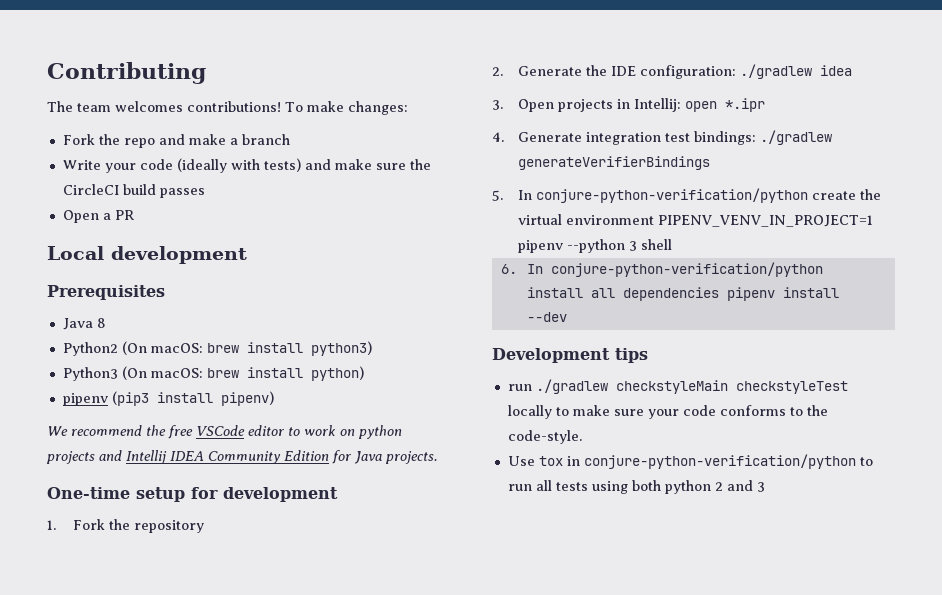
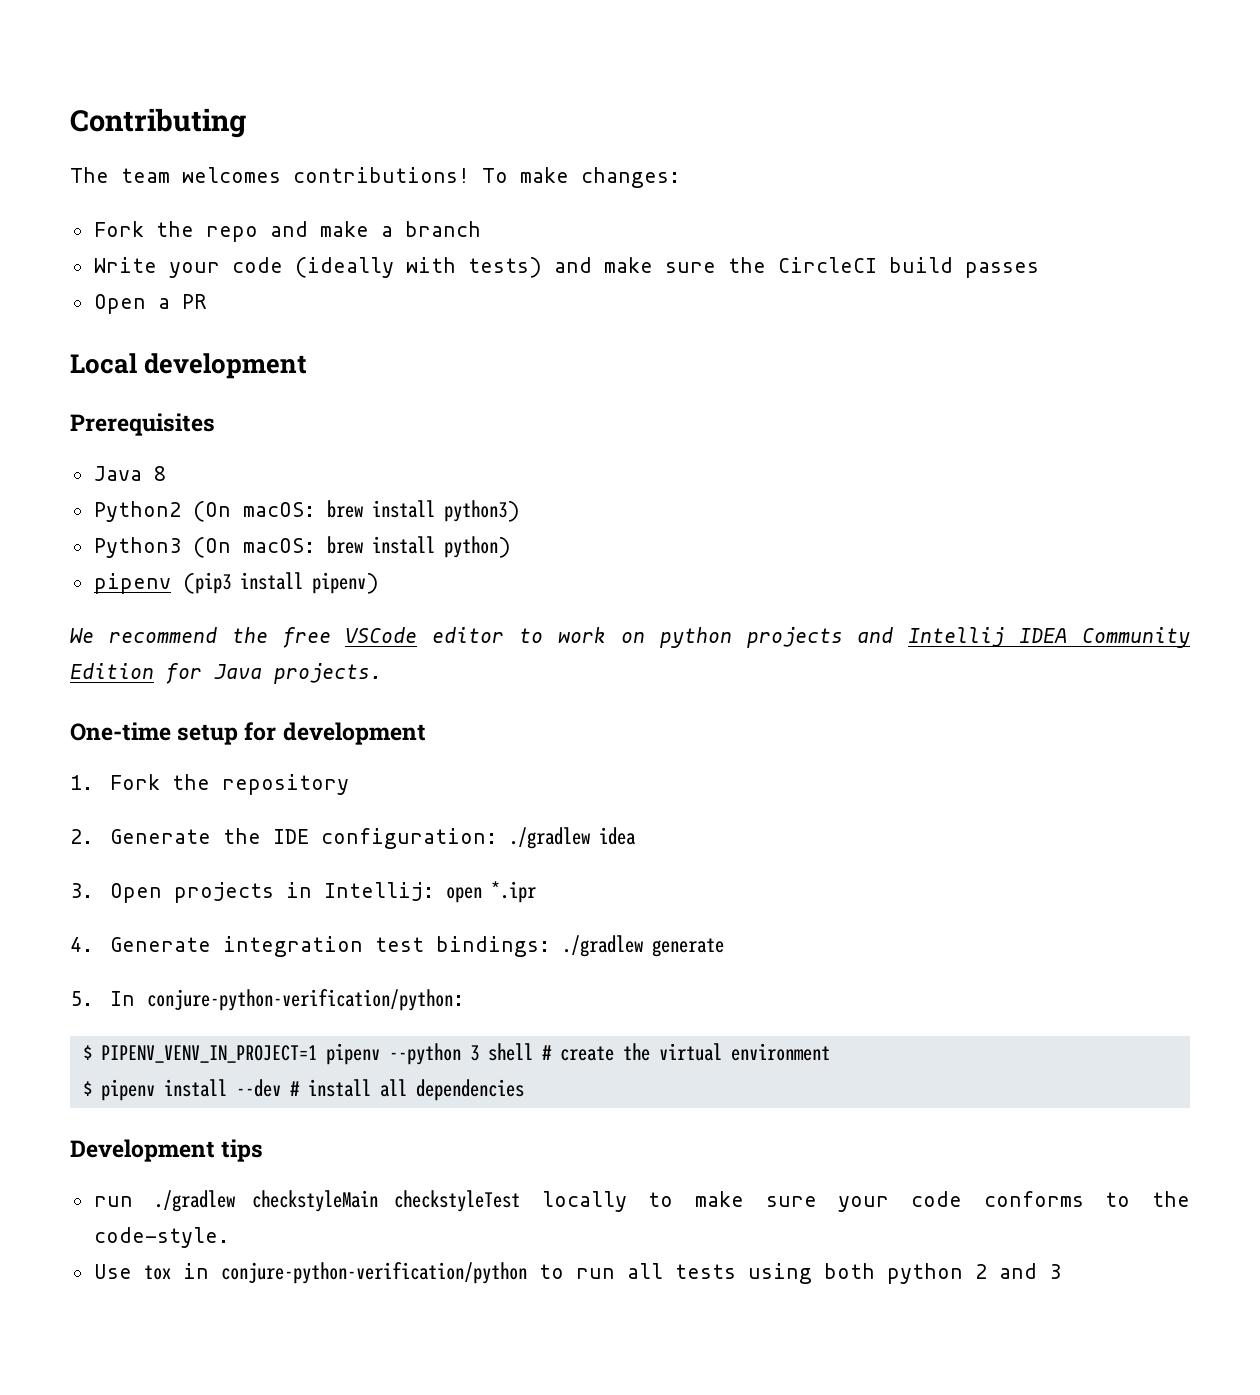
[518,156,711,170] generateVerifierBindings -> [652,938,725,957] generate
[536,188,882,203] [518,214,655,225] conjure-python-verification/python create the virtual environment -> [147,989,465,1011] [82,1045,92,1060] conjure-python-verification/python: // $
[500,262,823,277] // 6. In conjure-python-verification/python -> [541,1043,830,1061] [82,1079,300,1101] # create the virtual environment // $ pipenv install --dev #
[726,287,839,301] [526,312,567,322] pipenv install --dev -> (524, 1090) none

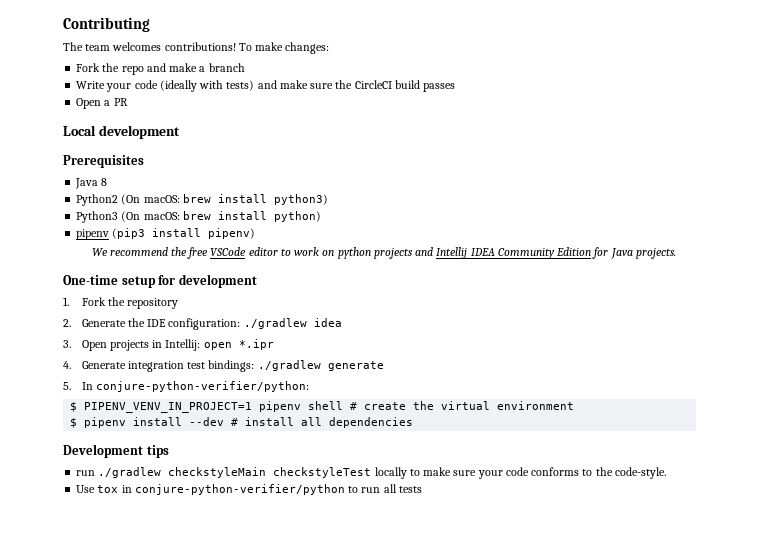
[147,989,465,1011] conjure-python-verification/python: -> [95,381,309,392] conjure-python-verifier/python:
[388,1043,479,1065] --python 3 -> (302, 406) none
[220,1262,527,1284] conjure-python-verification/python -> [134,484,345,495] conjure-python-verifier/python
[747,1263,1061,1284] using both python 2 and 3 -> (422, 489) none

